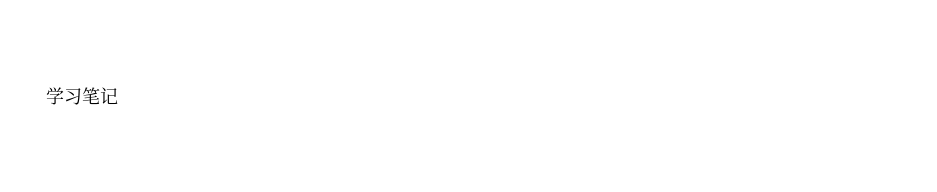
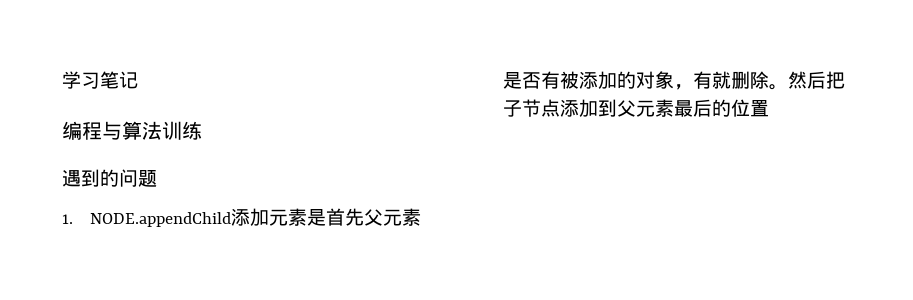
(118, 96) none -> [62,121,202,140] [62,169,157,187] [62,208,421,227] [502,71,845,90] [502,99,769,117] // 编程与算法训练 // 遇到的问题 // 1. NODE.appendChild添加元素是首先父元素是否有被添加的对象，有就删除。然后把子节点添加到父元素最后的位置

